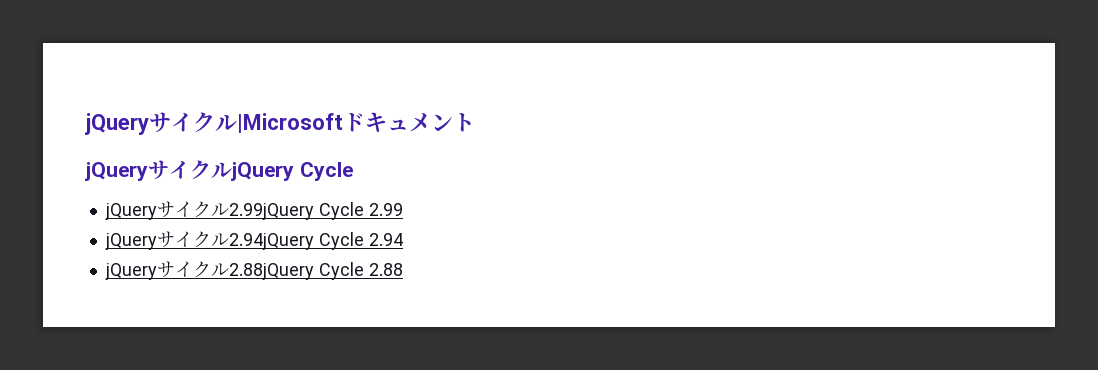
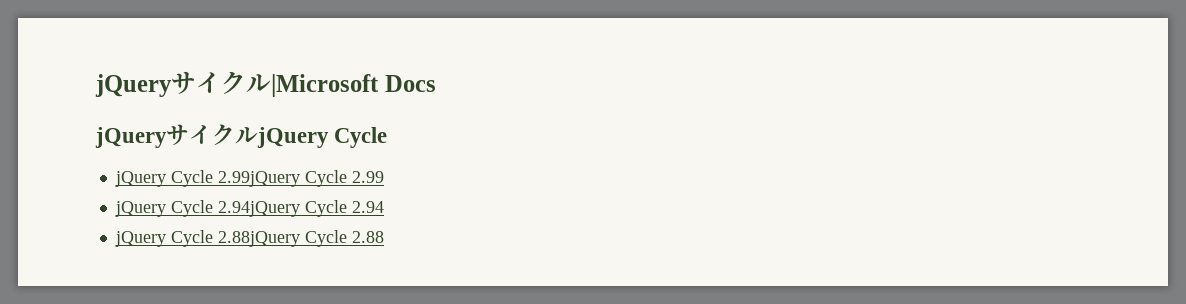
[343,112,475,133] ドキュメント -> [384,75,436,92] Docs
[156,201,229,218] サイクル -> [170,170,213,187] Cycle
[156,231,229,248] サイクル -> [170,200,213,217] Cycle
[156,261,229,278] サイクル -> [170,230,213,247] Cycle

